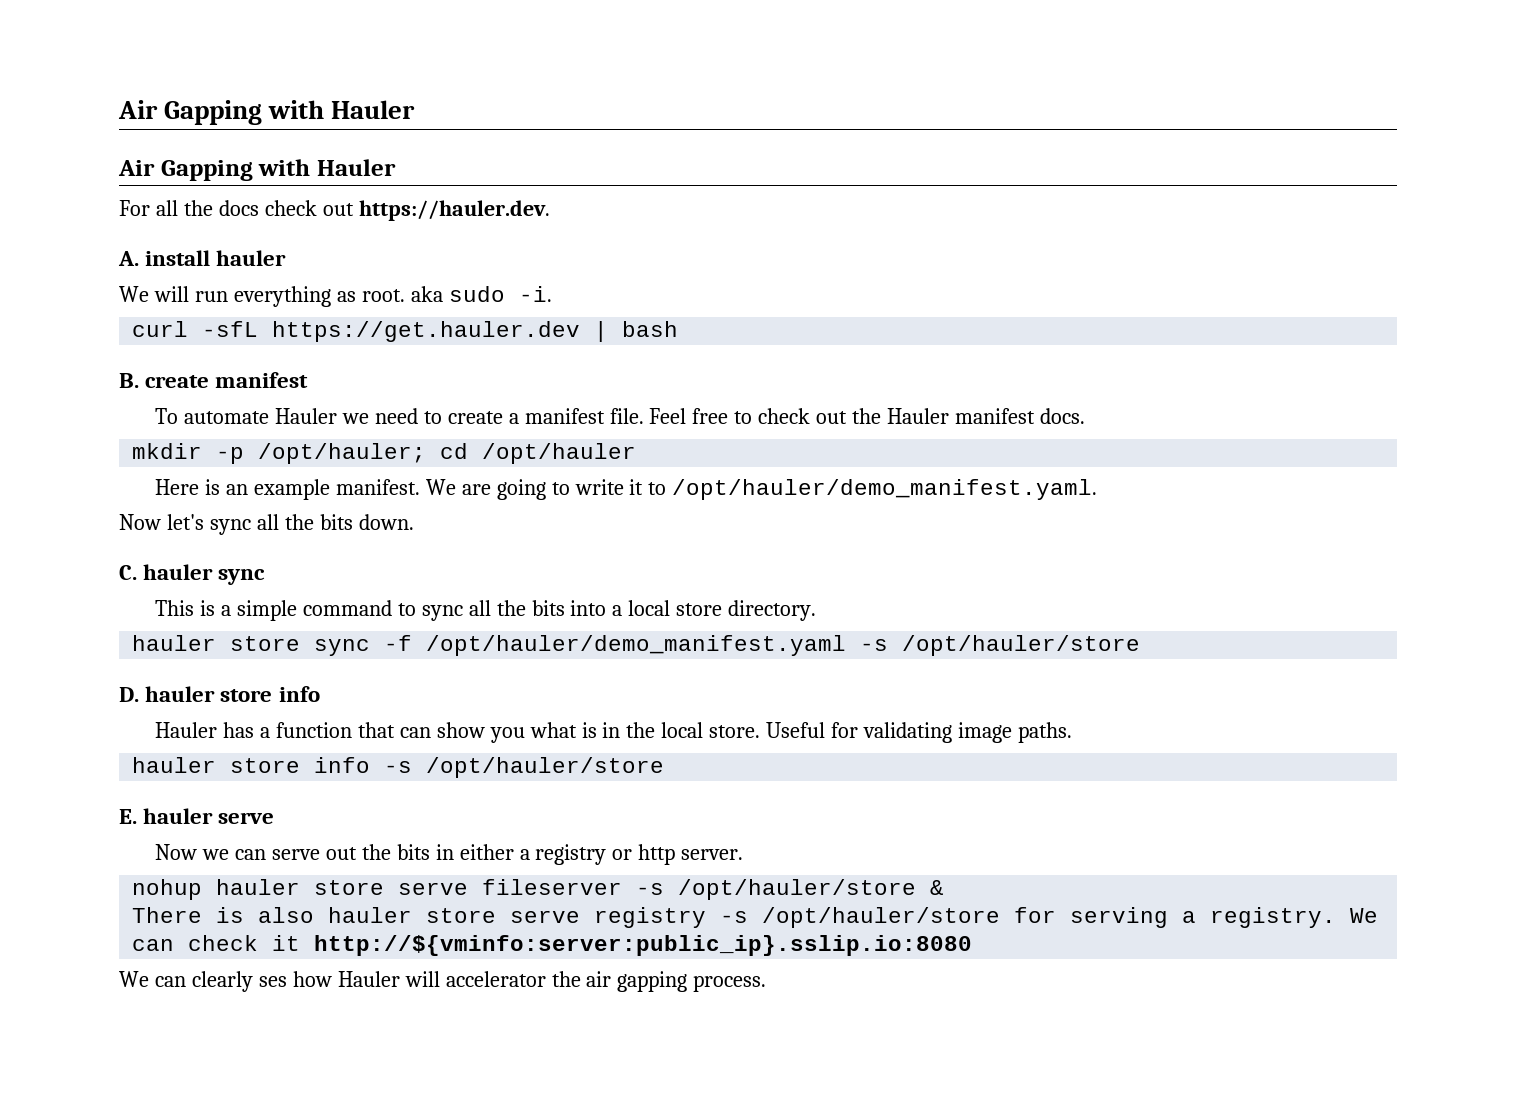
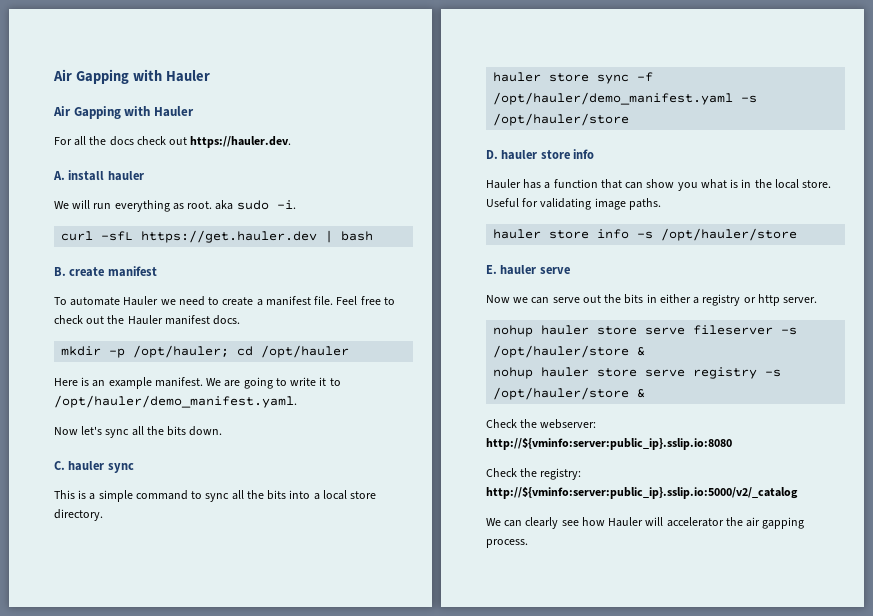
[132,907,315,923] There is also -> [493,367,534,379] nohup
[1014,907,1379,928] [132,935,973,956] for serving a registry. We can check it http://${vminfo:server:public_ip}.sslip.io:8080 -> [637,389,646,398] [486,419,597,429] [486,438,732,450] [486,468,582,480] [486,487,798,499] & // Check the webserver: http://${vminfo:server:public_ip}.sslip.io:8080 // Check the registry: http://${vminfo:server:public_ip}.sslip.io:5000/v2/_catalog
[258,976,287,987] ses -> [561,520,579,526] see

